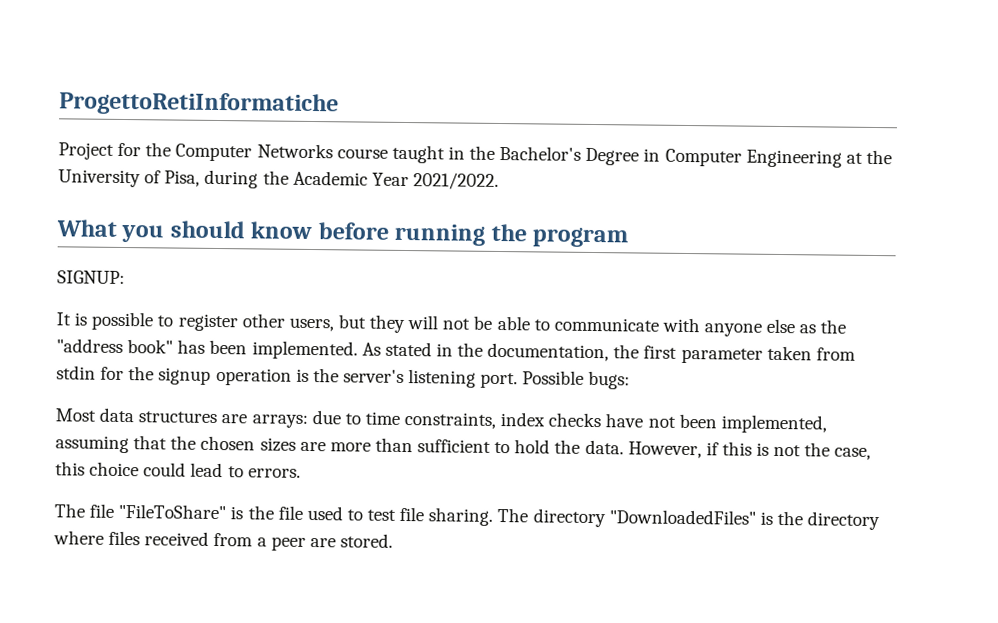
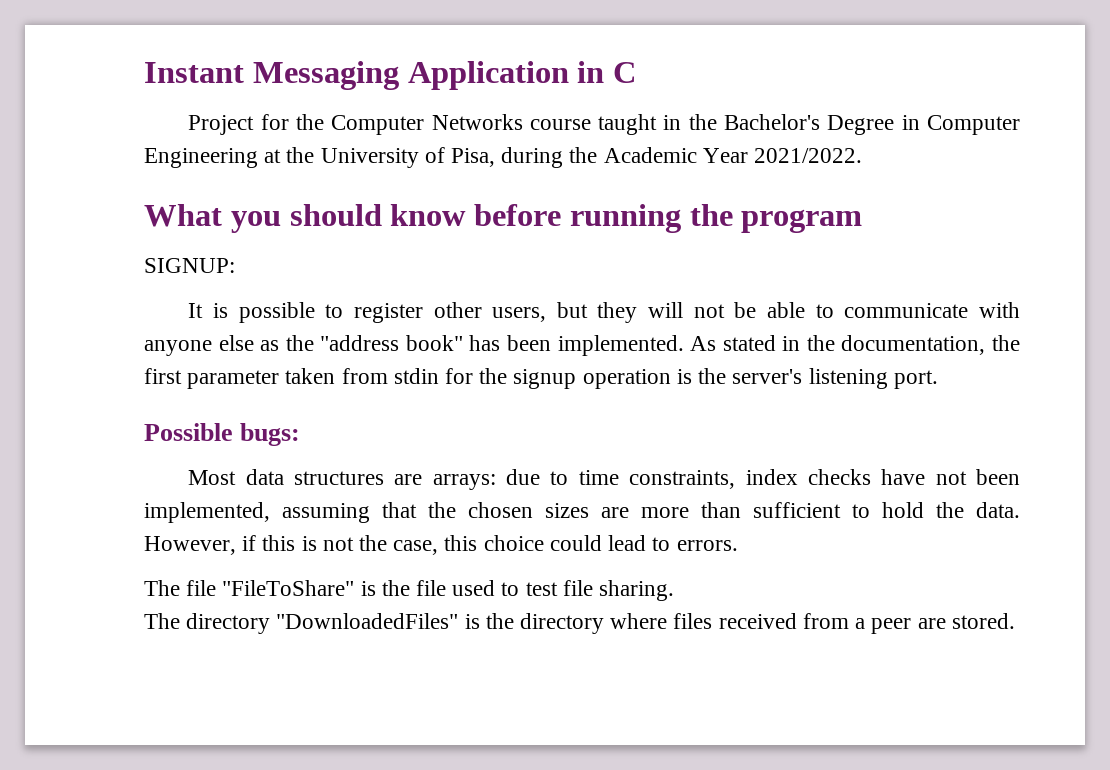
[59,91,339,117] ProgettoRetiInformatiche -> [144,61,637,90] Instant Messaging Application in C
(519, 380) none -> (938, 379) //
(494, 516) none -> (675, 590) //

